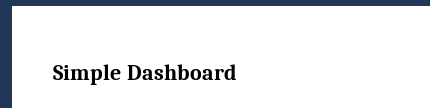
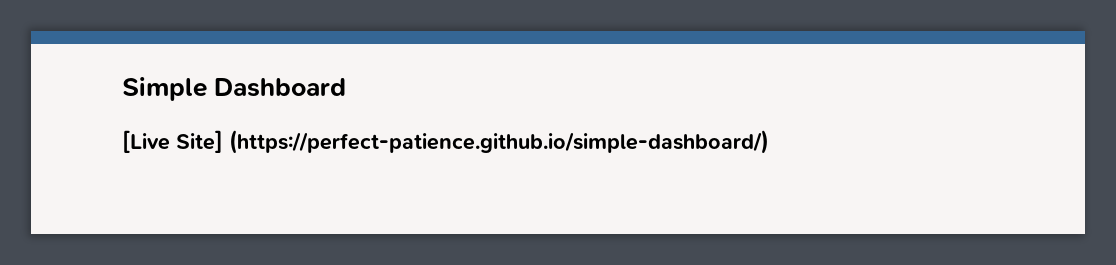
(237, 72) none -> [122,130,769,154] // [Live Site] (https://perfect-patience.github.io/simple-dashboard/)

